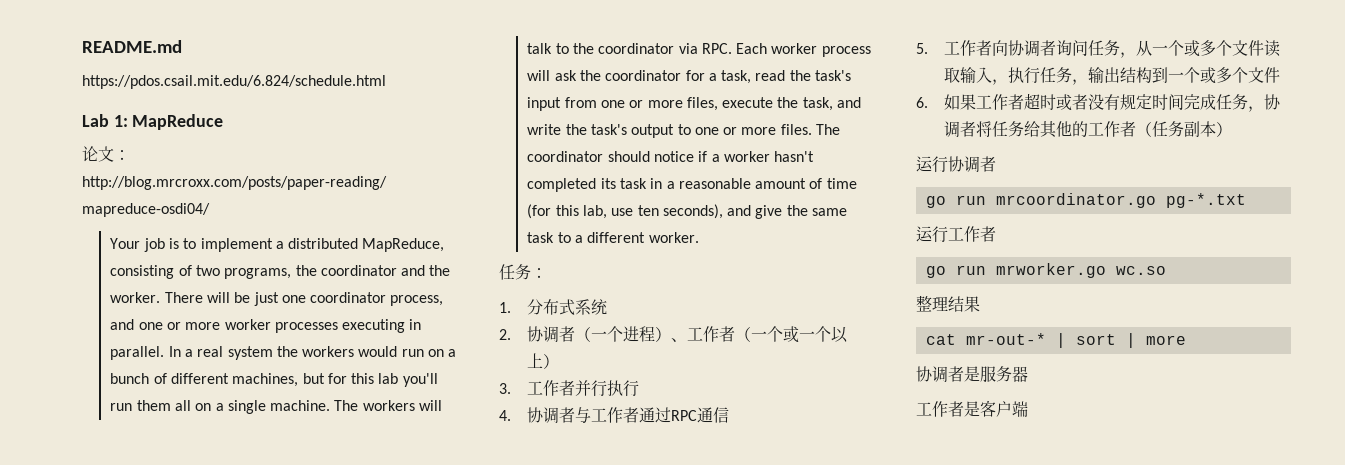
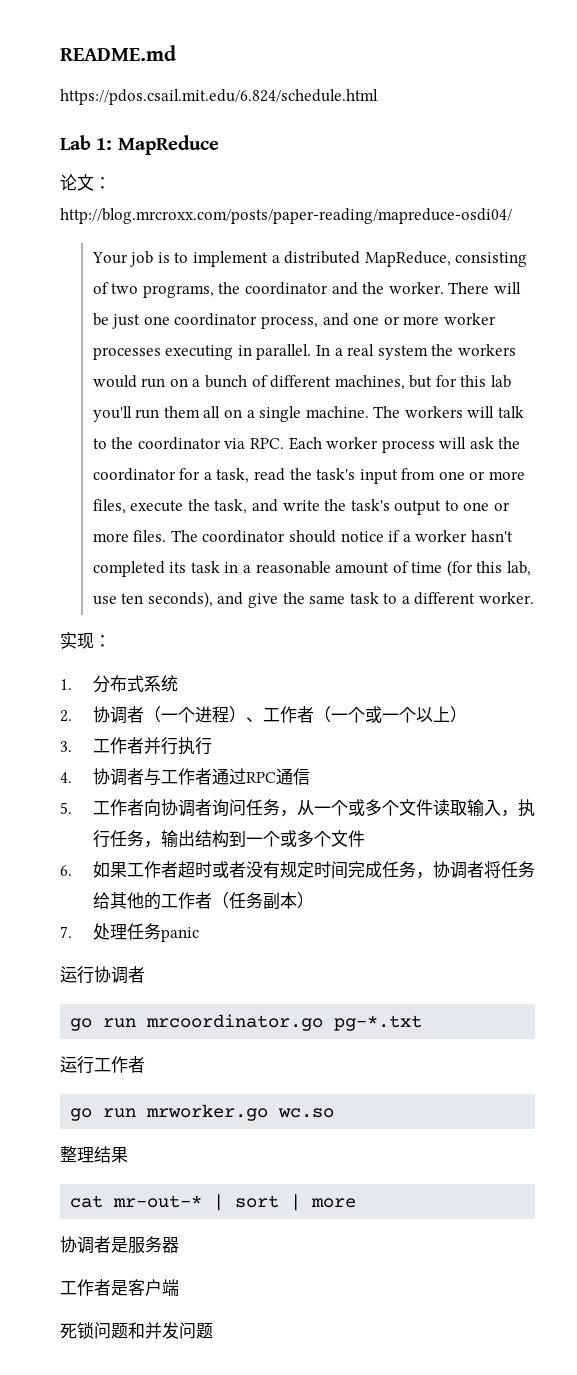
[499,264,531,280] 任务 -> [60,632,94,649] 实现
(1233, 129) none -> [60,923,199,942] // 7.处理任务panic
(1028, 409) none -> [60,1322,213,1339] // 死锁问题和并发问题

